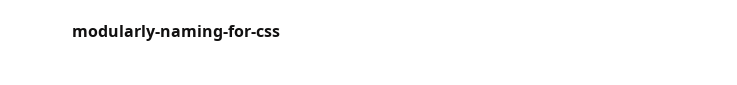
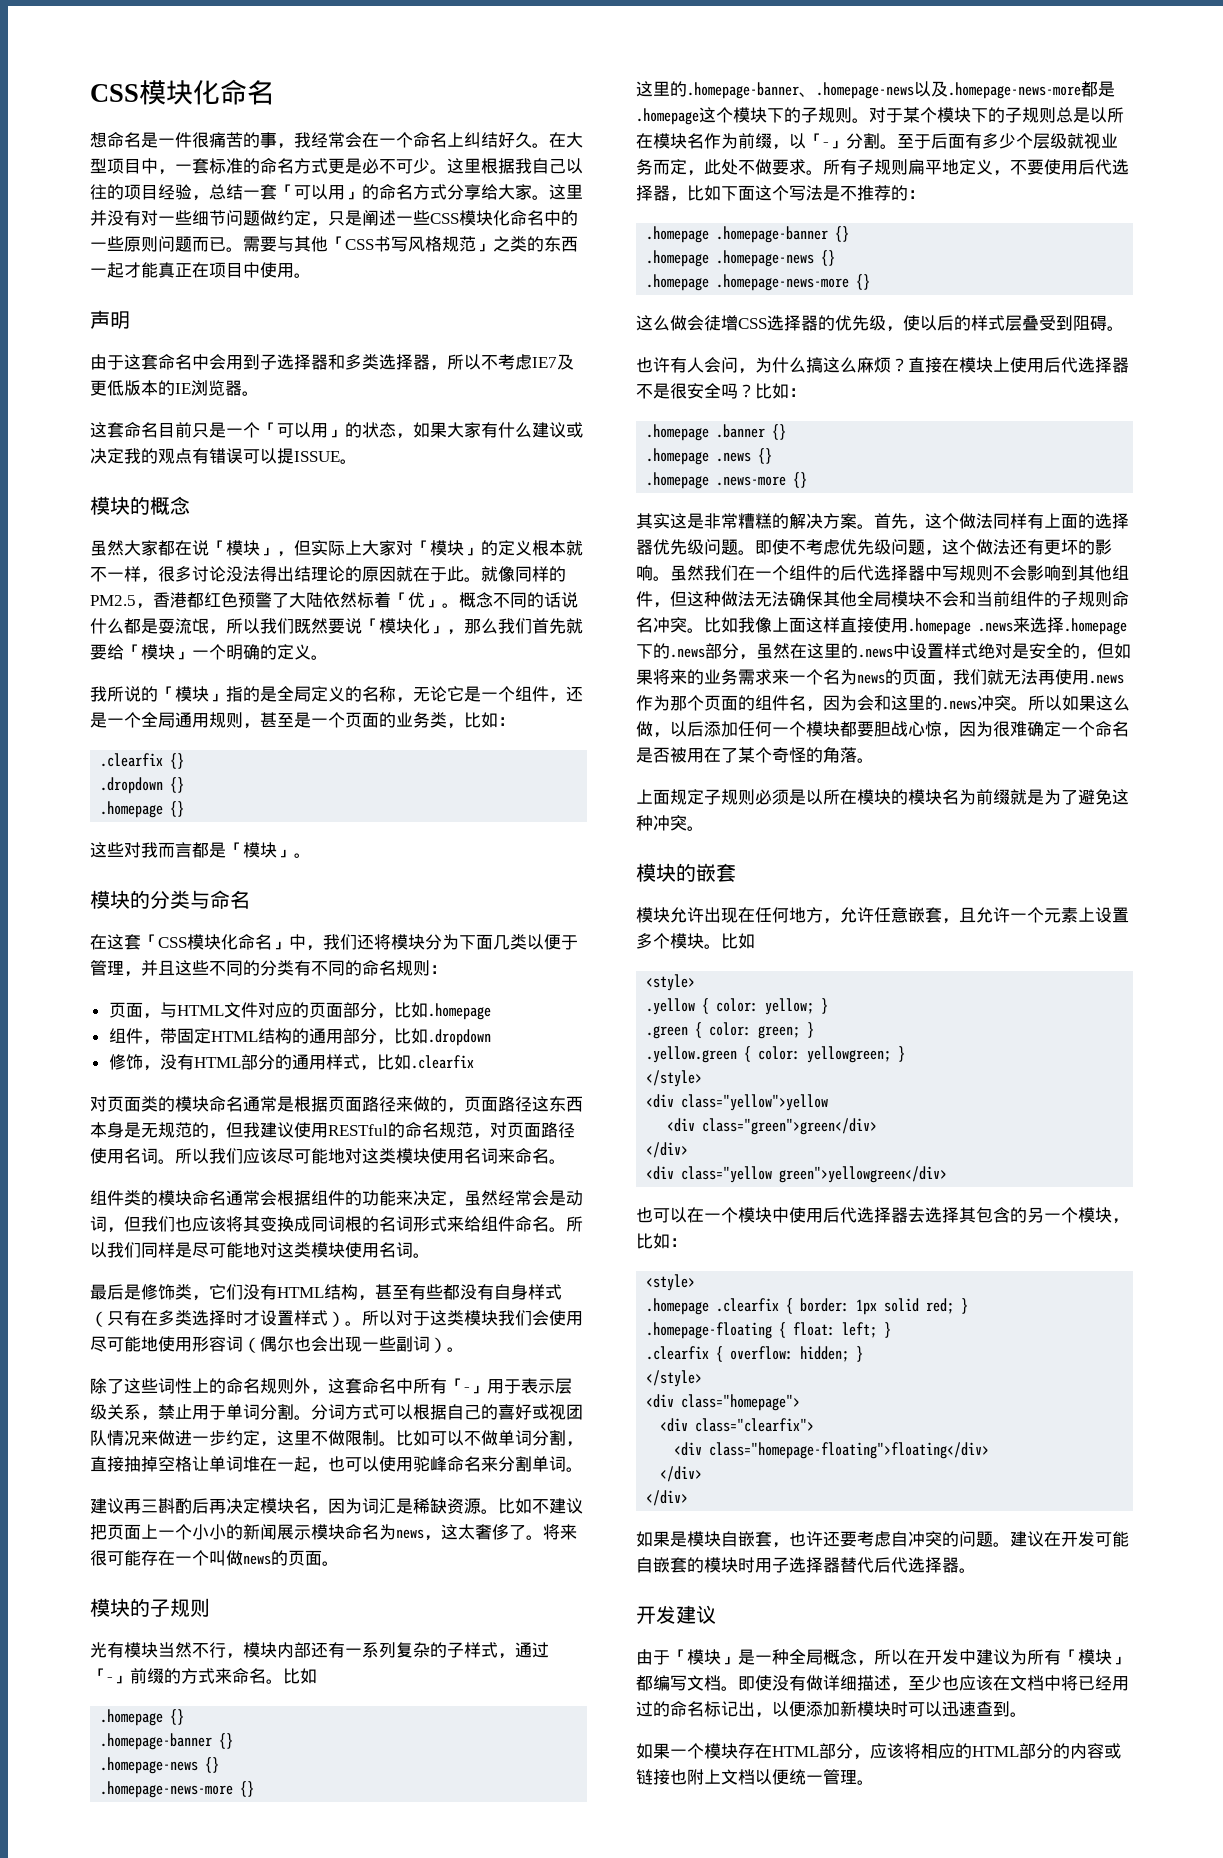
[72,25,280,41] modularly-naming-for-css -> [90,79,274,105] [90,132,583,149] [90,158,583,175] [90,184,583,201] [90,210,578,227] [90,236,578,252] [90,262,311,278] [90,310,130,329] [90,354,574,371] [90,380,259,396] [90,422,583,439] [90,448,357,464] [90,496,190,515] [90,540,583,557] [90,566,566,583] [90,592,578,609] [90,618,583,635] [90,644,328,660] [90,686,583,703] [90,712,515,729] [100,753,185,769] [100,777,185,794] [100,801,185,818] [90,842,311,858] [90,890,250,909] [90,934,578,951] [90,960,447,977] [108,1002,491,1020] [108,1028,491,1046] [108,1054,474,1071] [90,1096,583,1113] [90,1122,575,1139] [90,1148,566,1164] [90,1190,583,1207] [90,1216,583,1233] [90,1242,430,1258] [90,1284,562,1301] [90,1310,583,1327] [90,1336,464,1353] [90,1378,572,1395] [90,1404,583,1421] [90,1430,583,1447] [90,1456,583,1473] [90,1498,583,1515] [90,1524,577,1541] [90,1550,339,1566] [90,1598,210,1617] [90,1642,549,1659] [90,1668,317,1684] [100,1709,185,1726] [100,1733,234,1750] [100,1757,220,1774] [100,1781,255,1798] [636,81,1115,99] [636,107,1124,125] [636,133,1118,150] [636,159,1129,176] [636,185,925,202] [646,226,850,243] [646,250,836,267] [646,274,871,291] [636,315,1124,332] [636,357,1129,374] [636,383,806,399] [646,424,787,441] [646,448,773,465] [646,472,808,489] [636,513,1129,530] [636,539,1112,556] [636,565,1129,581] [636,591,1129,608] [636,617,1127,635] [636,643,1131,660] [636,669,1124,686] [636,695,1130,712] [636,721,1129,738] [636,746,874,763] [636,789,1129,805] [636,815,704,831] [636,863,736,882] [636,907,1129,924] [636,933,755,949] [646,974,696,991] [646,998,829,1015] [646,1022,815,1039] [646,1046,906,1063] [646,1070,703,1087] [646,1094,829,1111] [667,1118,878,1135] [646,1142,689,1158] [646,1166,948,1183] [636,1207,1129,1224] [636,1233,687,1249] [646,1274,696,1291] [646,1298,969,1315] [646,1322,892,1339] [646,1346,864,1362] [646,1370,703,1387] [646,1394,801,1411] [660,1418,815,1432] [674,1442,990,1459] [660,1466,703,1482] [646,1490,689,1506] [636,1531,1129,1548] [636,1557,976,1573] [636,1605,716,1624] [636,1649,1129,1666] [636,1675,1129,1692] [636,1701,1027,1718] [636,1743,1121,1760] [636,1769,874,1785] CSS模块化命名 // 想命名是一件很痛苦的事，我经常会在一个命名上纠结好久。在大型项目中，一套标准的命名方式更是必不可少。这里根据我自己以往的项目经验，总结一套「可以用」的命名方式分享给大家。这里并没有对一些细节问题做约定，只是阐述一些CSS模块化命名中的一些原则问题而已。需要与其他「CSS书写风格规范」之类的东西一起才能真正在项目中使用。 // 声明 // 由于这套命名中会用到子选择器和多类选择器，所以不考虑IE7及更低版本的IE浏览器。 // 这套命名目前只是一个「可以用」的状态，如果大家有什么建议或决定我的观点有错误可以提ISSUE。 // 模块的概念 // 虽然大家都在说「模块」，但实际上大家对「模块」的定义根本就不一样，很多讨论没法得出结理论的原因就在于此。就像同样的PM2.5，香港都红色预警了大陆依然标着「优」。概念不同的话说什么都是耍流氓，所以我们既然要说「模块化」，那么我们首先就要给「模块」一个明确的定义。 // 我所说的「模块」指的是全局定义的名称，无论它是一个组件，还是一个全局通用规则，甚至是一个页面的业务类，比如： // .clearfix {} // .dropdown {} // .homepage {} // 这些对我而言都是「模块」。 // 模块的分类与命名 // 在这套「CSS模块化命名」中，我们还将模块分为下面几类以便于管理，并且这些不同的分类有不同的命名规则： // 页面，与HTML文件对应的页面部分，比如.homepage // 组件，带固定HTML结构的通用部分，比如.dropdown // 修饰，没有HTML部分的通用样式，比如.clearfix // 对页面类的模块命名通常是根据页面路径来做的，页面路径这东西本身是无规范的，但我建议使用RESTful的命名规范，对页面路径使用名词。所以我们应该尽可能地对这类模块使用名词来命名。 // 组件类的模块命名通常会根据组件的功能来决定，虽然经常会是动词，但我们也应该将其变换成同词根的名词形式来给组件命名。所以我们同样是尽可能地对这类模块使用名词。 // 最后是修饰类，它们没有HTML结构，甚至有些都没有自身样式（只有在多类选择时才设置样式）。所以对于这类模块我们会使用尽可能地使用形容词（偶尔也会出现一些副词）。 // 除了这些词性上的命名规则外，这套命名中所有「-」用于表示层级关系，禁止用于单词分割。分词方式可以根据自己的喜好或视团队情况来做进一步约定，这里不做限制。比如可以不做单词分割，直接抽掉空格让单词堆在一起，也可以使用驼峰命名来分割单词。 // 建议再三斟酌后再决定模块名，因为词汇是稀缺资源。比如不建议把页面上一个小小的新闻展示模块命名为news，这太奢侈了。将来很可能存在一个叫做news的页面。 // 模块的子规则 // 光有模块当然不行，模块内部还有一系列复杂的子样式，通过「-」前缀的方式来命名。比如 // .homepage {} // .homepage-banner {} // .homepage-news {} // .homepage-news-more {} // 这里的.homepage-banner、.homepage-news以及.homepage-news-more都是.homepage这个模块下的子规则。对于某个模块下的子规则总是以所在模块名作为前缀，以「-」分割。至于后面有多少个层级就视业务而定，此处不做要求。所有子规则扁平地定义，不要使用后代选择器，比如下面这个写法是不推荐的： // .homepage .homepage-banner {} // .homepage .homepage-news {} // .homepage .homepage-news-more {} // 这么做会徒增CSS选择器的优先级，使以后的样式层叠受到阻碍。 // 也许有人会问，为什么搞这么麻烦？直接在模块上使用后代选择器不是很安全吗？比如： // .homepage .banner {} // .homepage .news {} // .homepage .news-more {} // 其实这是非常糟糕的解决方案。首先，这个做法同样有上面的选择器优先级问题。即使不考虑优先级问题，这个做法还有更坏的影响。虽然我们在一个组件的后代选择器中写规则不会影响到其他组件，但这种做法无法确保其他全局模块不会和当前组件的子规则命名冲突。比如我像上面这样直接使用.homepage .news来选择.homepage下的.news部分，虽然在这里的.news中设置样式绝对是安全的，但如果将来的业务需求来一个名为news的页面，我们就无法再使用.news作为那个页面的组件名，因为会和这里的.news冲突。所以如果这么做，以后添加任何一个模块都要胆战心惊，因为很难确定一个命名是否被用在了某个奇怪的角落。 // 上面规定子规则必须是以所在模块的模块名为前缀就是为了避免这种冲突。 // 模块的嵌套 // 模块允许出现在任何地方，允许任意嵌套，且允许一个元素上设置多个模块。比如 // <style> // .yellow { color: yellow; } // .green { color: green; } // .yellow.green { color: yellowgreen; } // </style> // <div class="yellow">yellow // <div class="green">green</div> // </div> // <div class="yellow green">yellowgreen</div> // 也可以在一个模块中使用后代选择器去选择其包含的另一个模块，比如： // <style> // .homepage .clearfix { border: 1px solid red; } // .homepage-floating { float: left; } // .clearfix { overflow: hidden; } // </style> // <div class="homepage"> // <div class="clearfix"> // <div class="homepage-floating">floating</div> // </div> // </div> // 如果是模块自嵌套，也许还要考虑自冲突的问题。建议在开发可能自嵌套的模块时用子选择器替代后代选择器。 // 开发建议 // 由于「模块」是一种全局概念，所以在开发中建议为所有「模块」都编写文档。即使没有做详细描述，至少也应该在文档中将已经用过的命名标记出，以便添加新模块时可以迅速查到。 // 如果一个模块存在HTML部分，应该将相应的HTML部分的内容或链接也附上文档以便统一管理。

